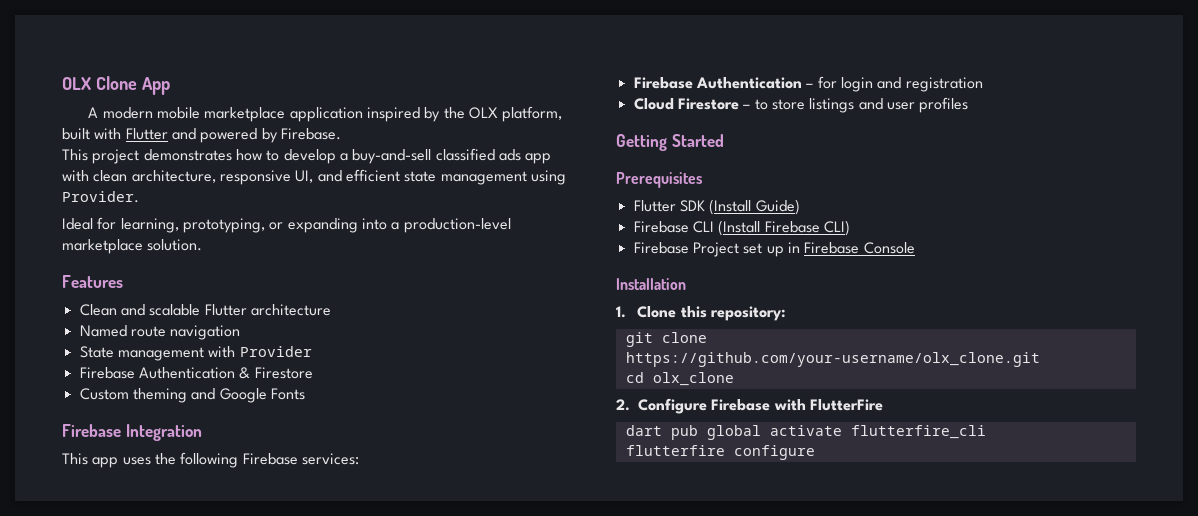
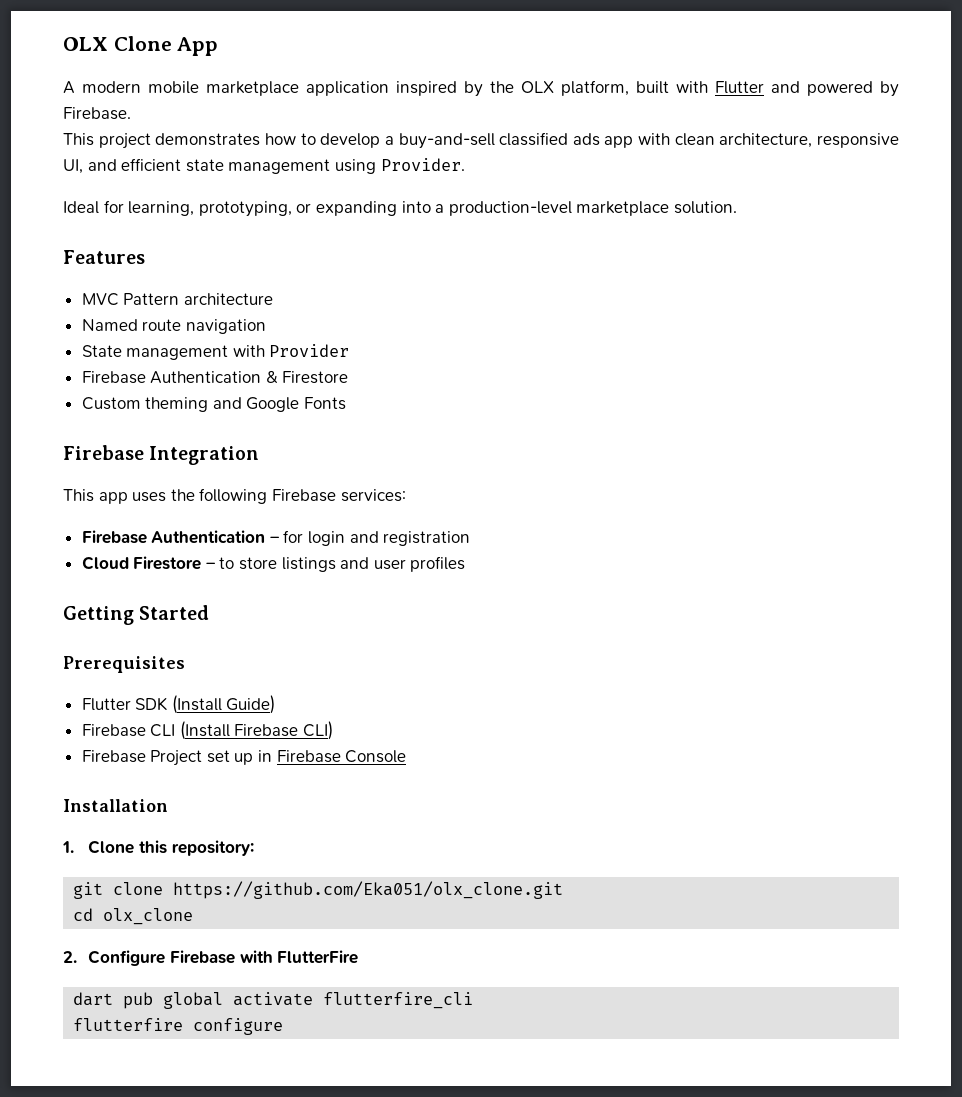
[79,304,247,316] Clean and scalable Flutter -> [81,293,180,306] MVC Pattern
[625,352,1040,367] https://github.com/your-username/olx_clone.git -> [173,881,564,899] https://github.com/Eka051/olx_clone.git

